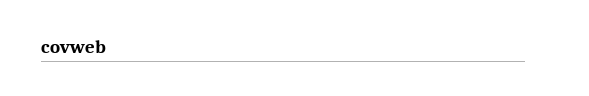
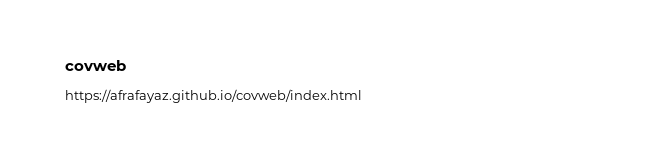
(106, 46) none -> [65,89,362,103] // https://afrafayaz.github.io/covweb/index.html

